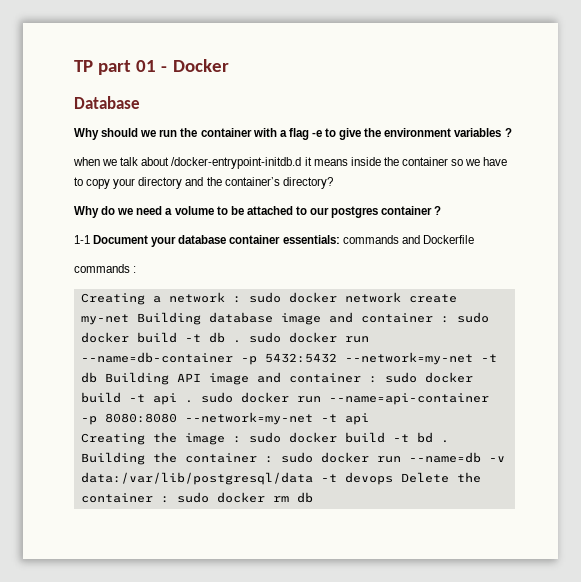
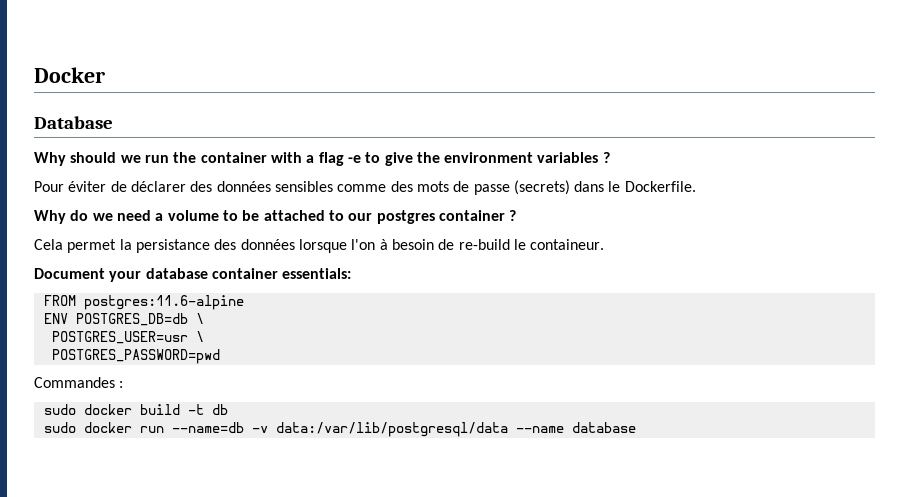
[74,60,168,75] TP part 01 - -> (34, 75) none
[73,157,508,169] [74,177,333,189] when we talk about /docker-entrypoint-initdb.d it means inside the container so we have to copy your directory and the container’s directory? -> [34,180,696,195] Pour éviter de déclarer des données sensibles comme des mots de passe (secrets) dans le Dockerfile.
[74,235,90,244] 1-1 -> [34,239,605,253] Cela permet la persistance des données lorsque l'on à besoin de re-build le containeur. //
[342,235,474,244] [74,264,137,273] [80,292,457,305] [80,312,449,325] commands and Dockerfile // commands : // Creating a network : sudo docker network create my-net Building database image and container : -> [43,295,244,310] [43,313,204,326] [51,331,204,344] [51,349,220,364] [34,377,124,388] // FROM postgres:11.6-alpine // ENV POSTGRES_DB=db \ // POSTGRES_USER=usr \ // POSTGRES_PASSWORD=pwd // Commandes : //
[232,332,369,343] [80,352,497,365] [80,372,473,385] [80,392,489,405] [80,412,369,425] [80,432,449,445] [80,452,273,465] . sudo docker run --name=db-container -p 5432:5432 --network=my-net -t db Building API image and container : sudo docker build -t api . sudo docker run --name=api-container -p 8080:8080 --network=my-net -t api // Creating the image : sudo docker build -t bd . Building the container : -> (228, 409) //
[320,472,481,485] [80,492,313,503] -t devops Delete the container : sudo docker rm db -> [515,422,636,433] --name database

